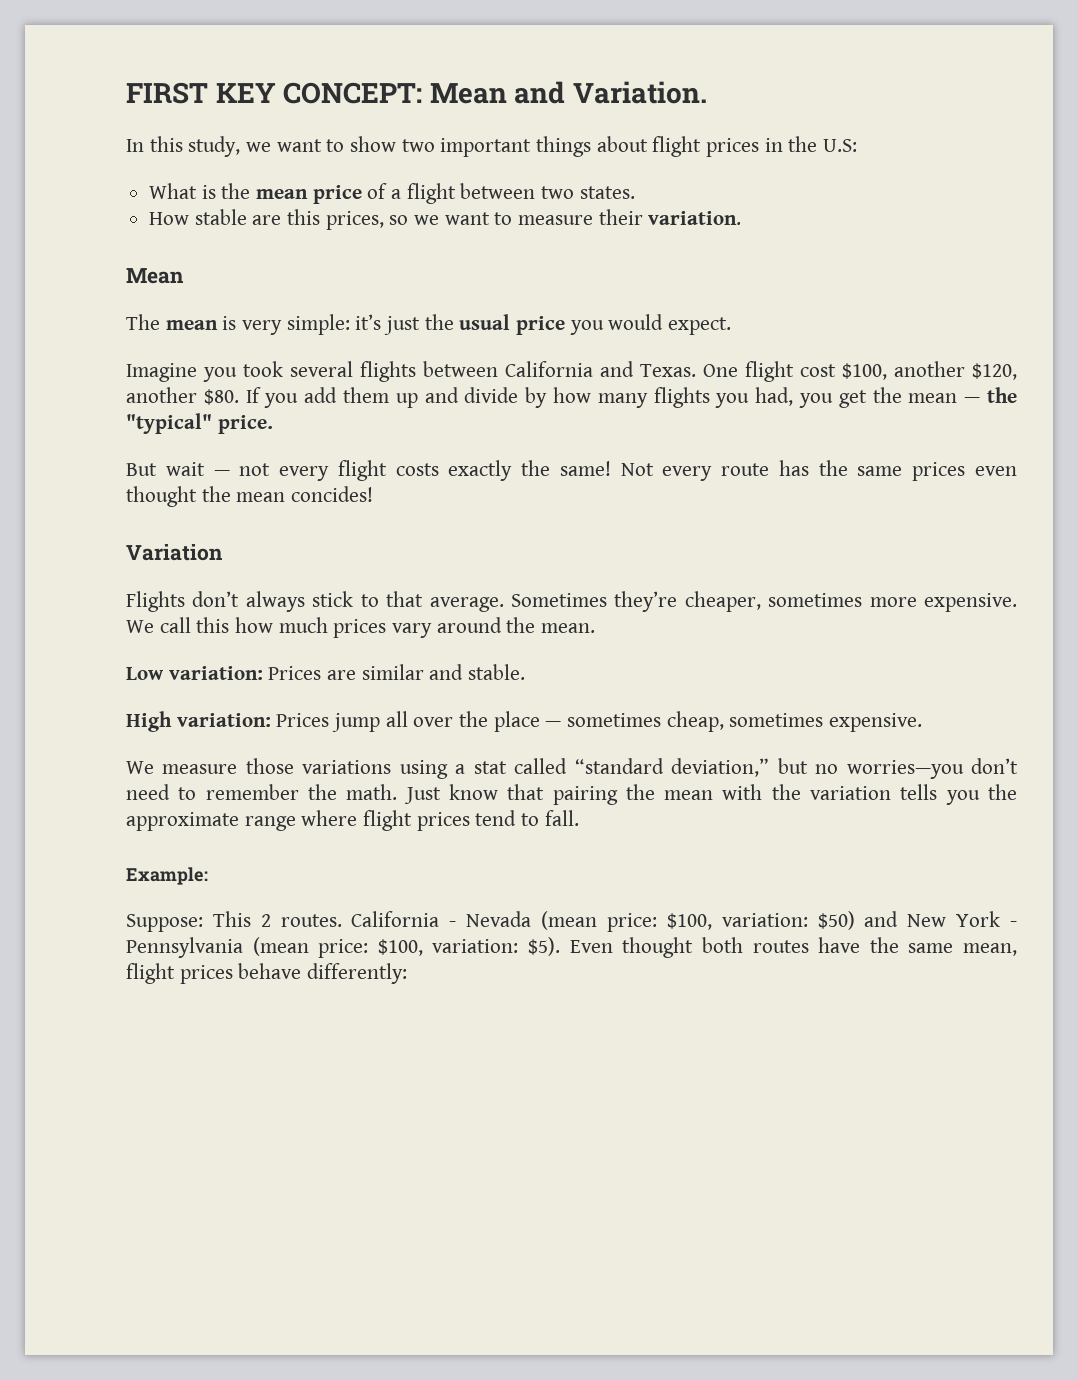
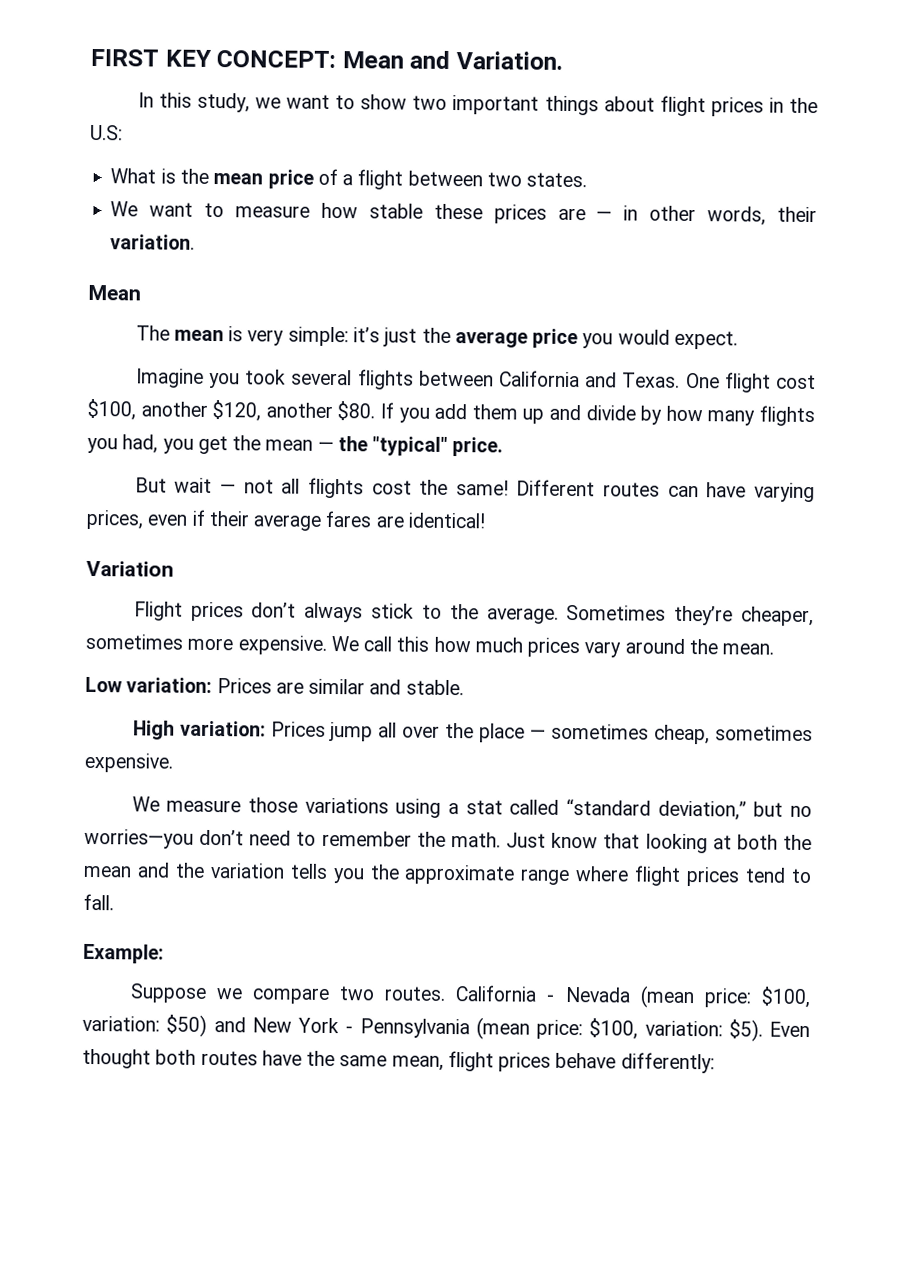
[149,209,594,230] How stable are this prices, so we want to measure -> [110,201,767,226] We want to measure how stable these prices are — in other words,
[459,314,511,330] usual -> [454,331,528,348] average
[279,460,1017,481] [126,486,374,507] every flight costs exactly the same! Not every route has the same prices even thought the mean concides! -> [281,477,815,503] [86,509,485,531] all flights cost the same! Different routes can have varying prices, even if their average fares are identical!
[126,591,185,612] Flights -> [133,601,244,622] Flight prices
[386,591,424,607] that -> [449,603,479,620] the
[552,784,763,805] pairing the mean with -> [645,833,813,854] [83,862,170,878] looking at both the mean and
[126,911,271,932] Suppose: This 2 -> [129,983,376,1005] Suppose we compare two

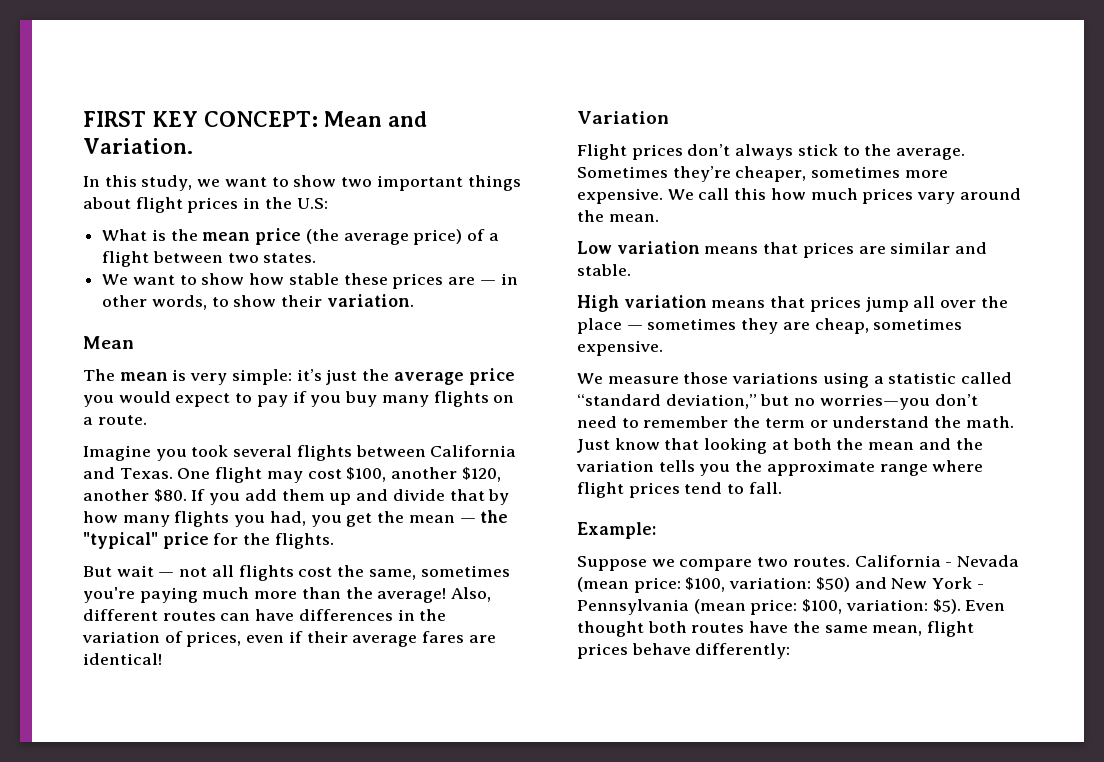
(314, 179) none -> [305,229,463,245] (the average price)
[235,205,311,218] measure -> [201,273,245,285] show
(767, 216) none -> [211,295,277,307] to show
[673,330,738,350] expect. -> [175,391,515,407] [83,415,147,425] expect to pay if you buy many flights on a route.
(771, 382) none -> [266,471,303,483] may
(636, 413) none -> [449,489,485,501] that
[452,437,504,457] price. -> [162,532,334,549] price for the flights.
[455,479,815,503] same! Different routes can have varying -> [368,565,510,580] [83,587,492,603] [83,609,447,621] [82,631,183,643] same, sometimes you're paying much more than the average! Also, different routes can have differences in the variation of
[126,677,272,694] variation: Prices -> [616,241,854,258] variation means that prices
[179,720,326,737] variation: Prices -> [623,295,861,312] variation means that prices
(650, 731) none -> [741,318,810,334] they are
[465,800,503,815] stat -> [888,372,957,384] statistic
(446, 839) none -> [764,416,962,428] term or understand the

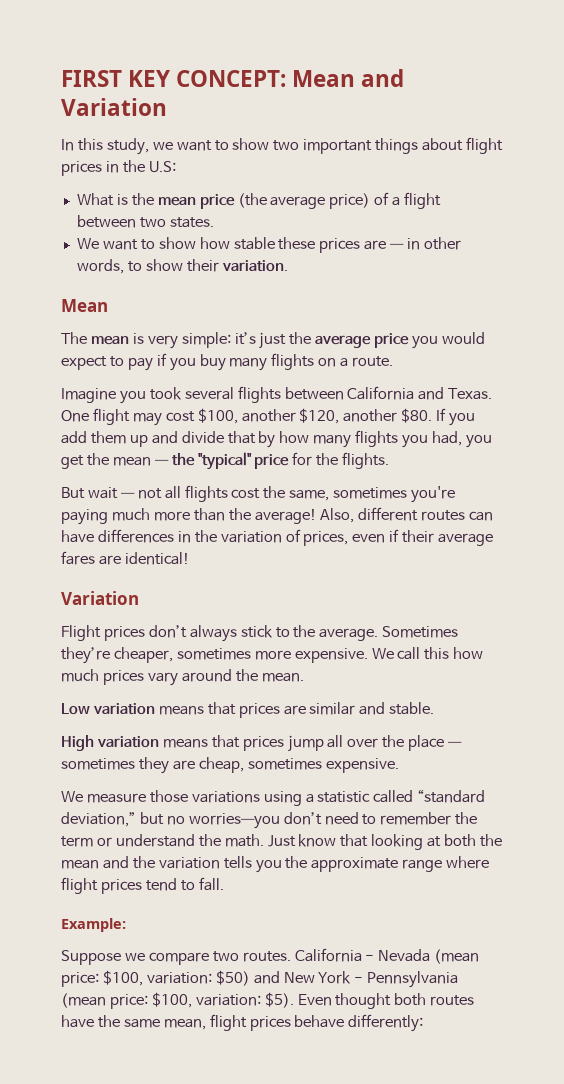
[83,138,193,154] Variation. -> [61,98,167,116] Variation

